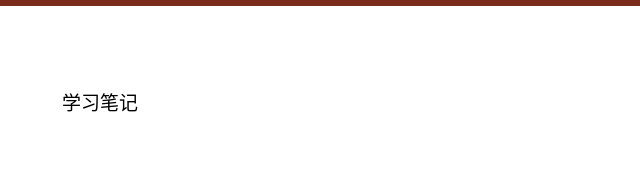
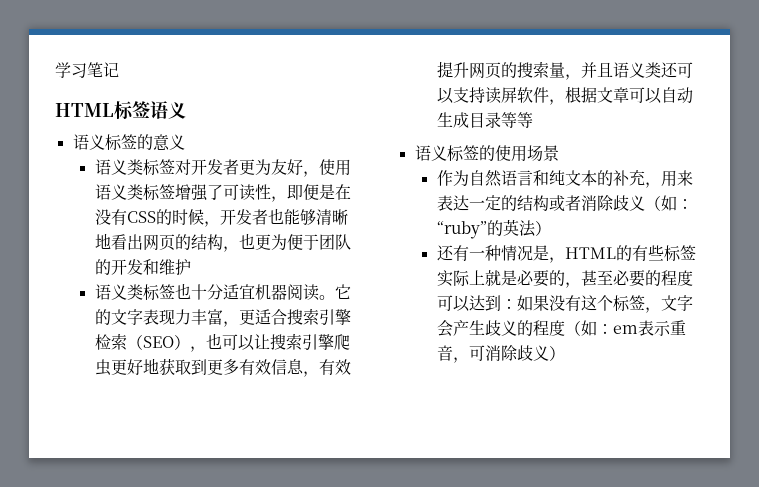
(138, 102) none -> [55,101,186,120] [72,134,185,151] [94,159,351,177] [94,184,351,202] [94,208,348,227] [94,233,351,252] [94,259,191,275] [94,283,351,301] [94,308,351,327] [94,333,350,352] [94,358,351,377] [436,61,693,80] [436,86,693,105] [436,112,533,128] [414,145,559,162] [436,170,693,188] [436,195,693,212] [436,219,551,239] [436,245,696,263] [436,270,693,288] [436,295,693,313] [436,320,686,337] [436,345,565,363] // HTML标签语义 // 语义标签的意义 // 语义类标签对开发者更为友好，使用语义类标签增强了可读性，即便是在没有CSS的时候，开发者也能够清晰地看出网页的结构，也更为便于团队的开发和维护 // 语义类标签也十分适宜机器阅读。它的文字表现力丰富，更适合搜索引擎检索（SEO），也可以让搜索引擎爬虫更好地获取到更多有效信息，有效提升网页的搜索量，并且语义类还可以支持读屏软件，根据文章可以自动生成目录等等 // 语义标签的使用场景 // 作为自然语言和纯文本的补充，用来表达一定的结构或者消除歧义（如：“ruby”的英法） // 还有一种情况是，HTML的有些标签实际上就是必要的，甚至必要的程度可以达到：如果没有这个标签，文字会产生歧义的程度（如：em表示重音，可消除歧义）

